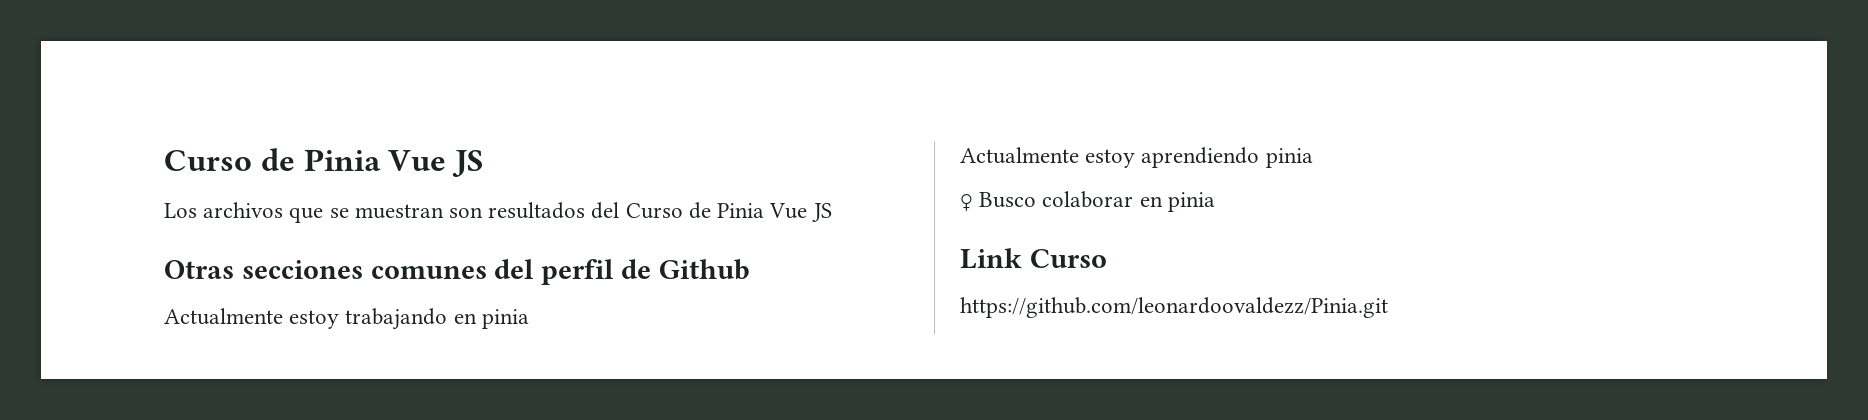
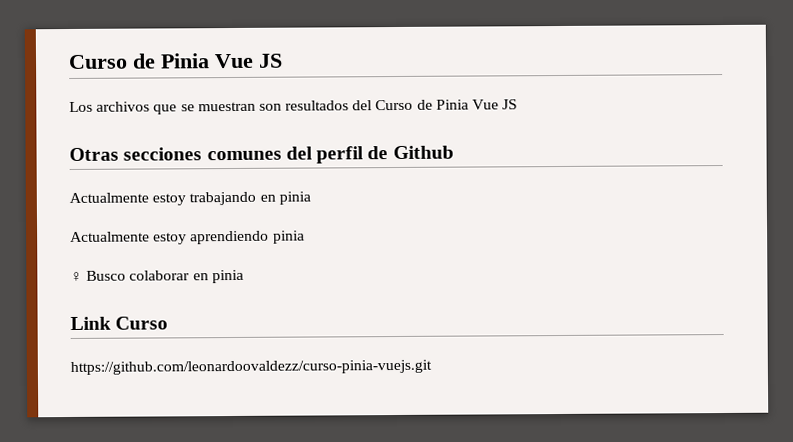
[960,297,1388,318] https://github.com/leonardoovaldezz/Pinia.git -> [70,359,432,375] https://github.com/leonardoovaldezz/curso-pinia-vuejs.git

